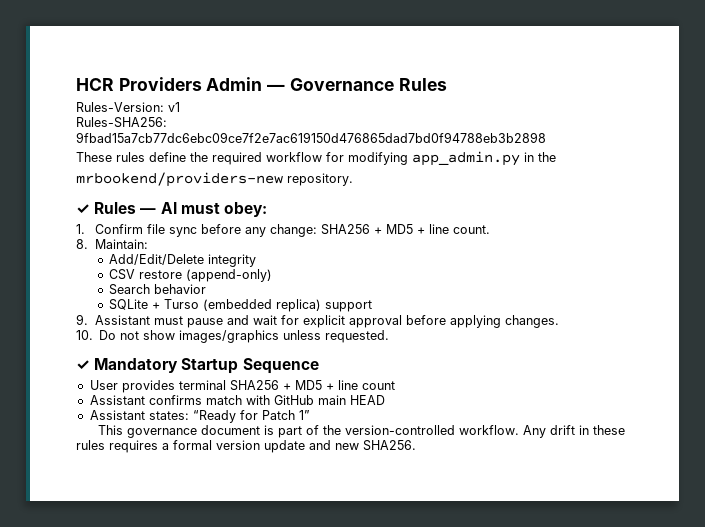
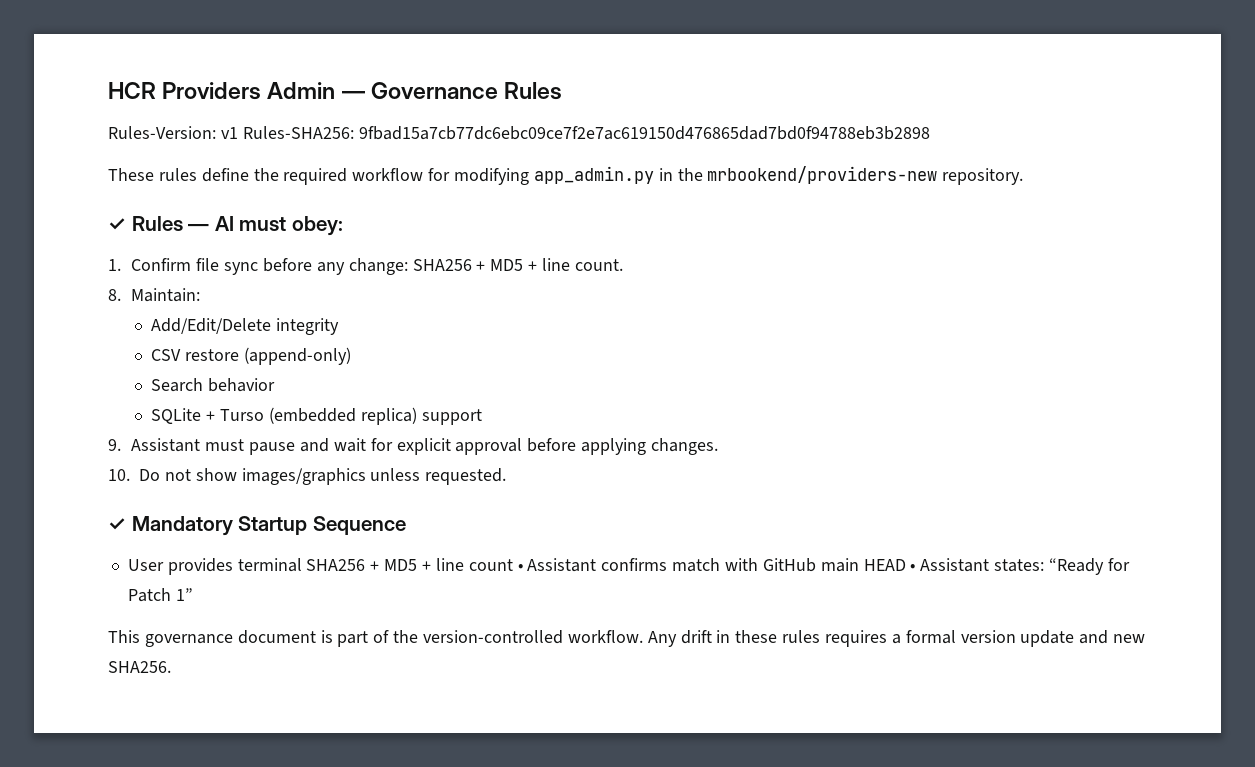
(180, 107) // -> (238, 133) none
(556, 157) // -> (703, 174) none
(395, 385) // -> [517,564,523,571] •
(385, 400) // -> [910,564,916,571] •

